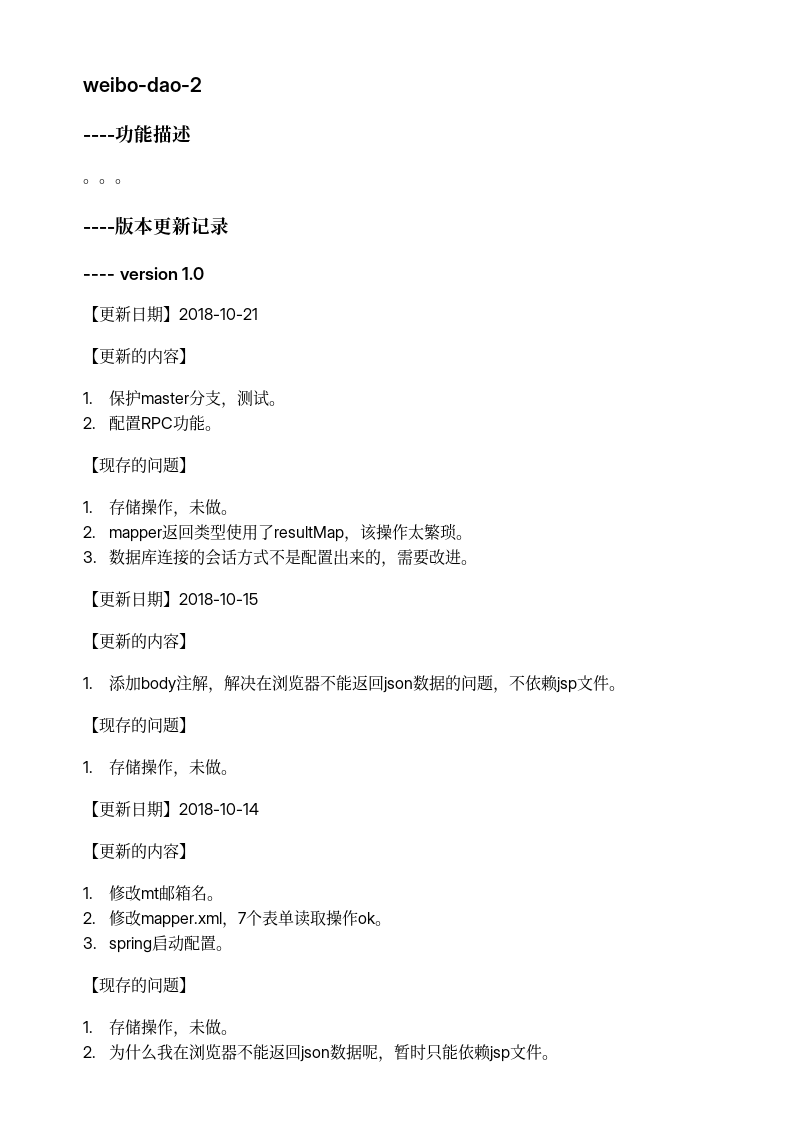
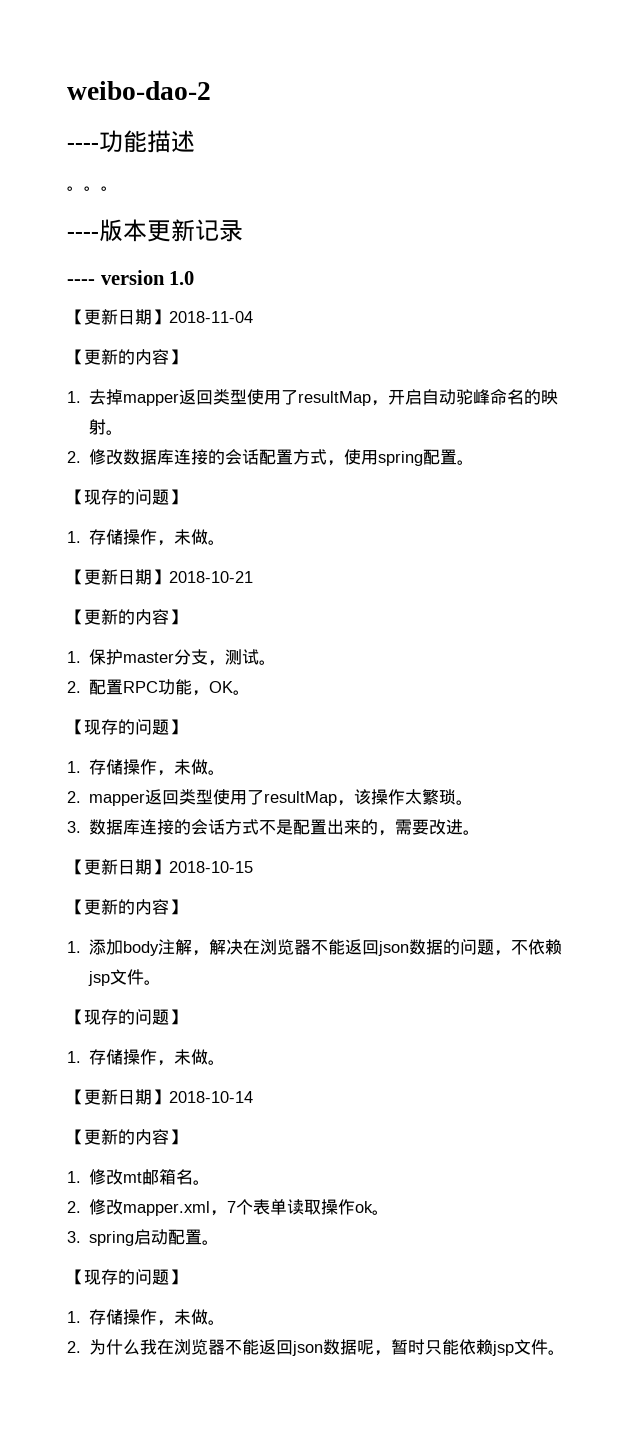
(205, 273) none -> [67,309,253,325] [67,349,186,365] [67,389,559,406] [89,419,124,435] [67,449,475,466] [67,489,186,505] [67,529,226,546] // 【更新日期】2018-11-04 // 【更新的内容】 // 1.去掉mapper返回类型使用了resultMap，开启自动驼峰命名的映射。 // 2.修改数据库连接的会话配置方式，使用spring配置。 // 【现存的问题】 // 1.存储操作，未做。
(205, 423) none -> [192,681,234,696] ，OK

